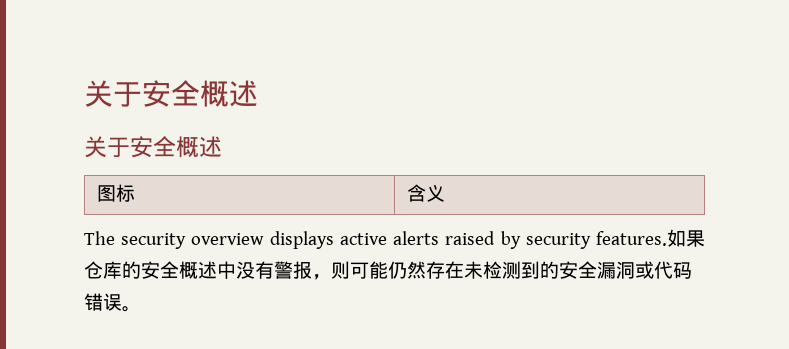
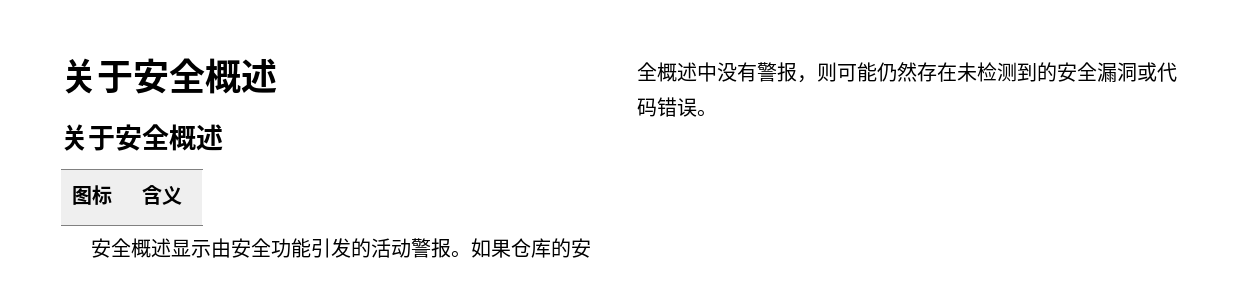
[84,231,667,249] The security overview displays active alerts raised by security features. -> [91,238,472,258] 安全概述显示由安全功能引发的活动警报。

